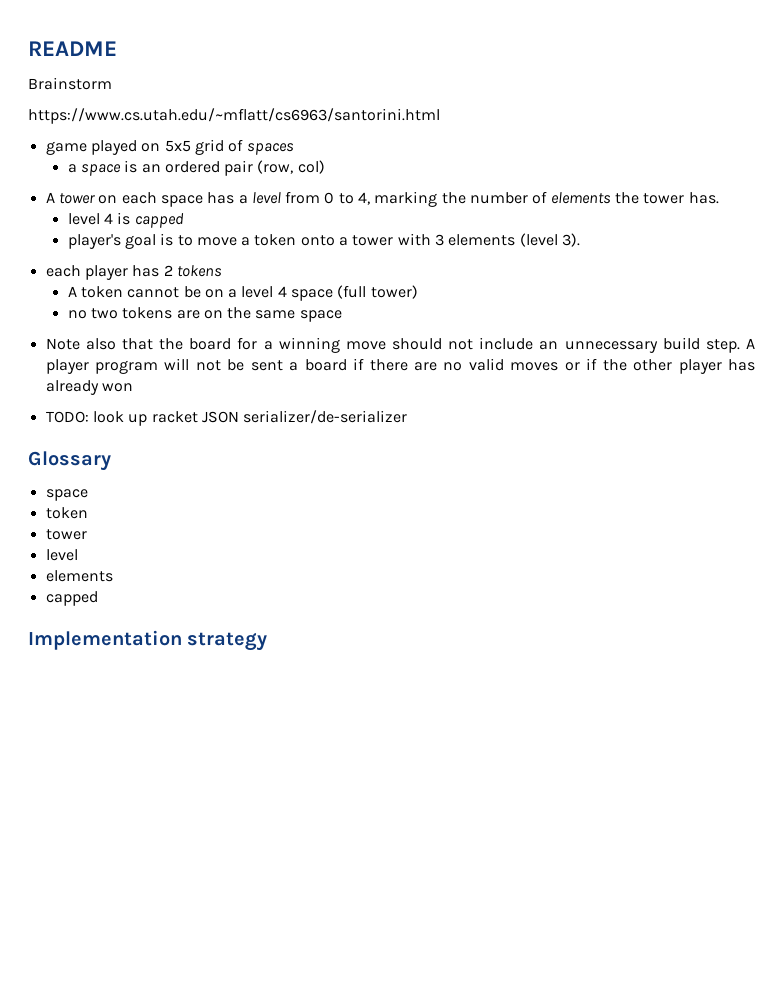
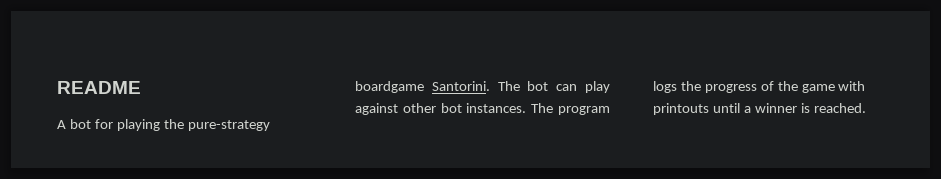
[28,77,112,90] [28,108,440,124] [45,139,294,155] [67,160,325,176] [45,191,719,207] [67,212,184,228] [67,233,581,249] [45,265,222,280] [67,285,418,301] [67,307,342,322] [45,337,755,353] [45,358,756,374] [45,380,133,395] [45,410,408,426] [28,451,111,471] [45,489,88,501] [45,507,88,519] [45,529,87,540] [45,549,78,561] [45,570,113,582] [45,591,98,606] [28,630,268,651] Brainstorm // https://www.cs.utah.edu/~mflatt/cs6963/santorini.html // game played on 5x5 grid of spaces // a space is an ordered pair (row, col) // A tower on each space has a level from 0 to 4, marking the number of elements the tower has. // level 4 is capped // player's goal is to move a token onto a tower with 3 elements (level 3). // each player has 2 tokens // A token cannot be on a level 4 space (full tower) // no two tokens are on the same space // Note also that the board for a winning move should not include an unnecessary build step. A player program will not be sent a board if there are no valid moves or if the other player has already won // TODO: look up racket JSON serializer/de-serializer // Glossary // space // token // tower // level // elements // capped // Implementation strategy -> [57,119,270,131] [355,81,610,93] [355,103,610,115] [653,81,866,93] [653,103,866,115] A bot for playing the pure-strategy boardgame Santorini. The bot can play against other bot instances. The program logs the progress of the game with printouts until a winner is reached.

